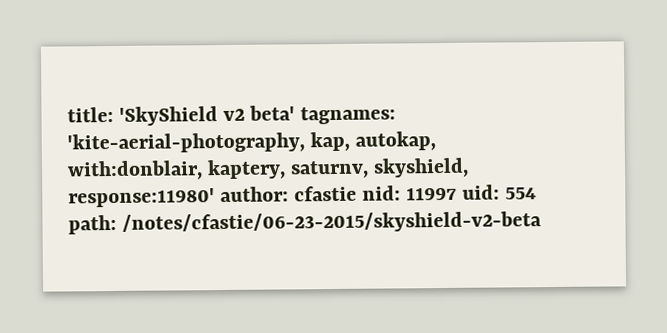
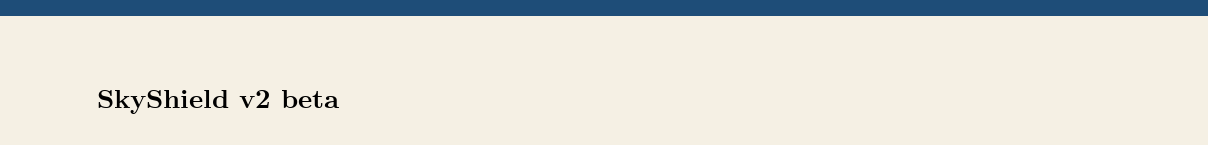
[67,105,397,126] [67,131,437,154] [67,157,470,181] [68,184,538,208] [68,211,543,235] title: 'SkyShield v2 beta' tagnames: 'kite-aerial-photography, kap, autokap, with:donblair, kaptery, saturnv, skyshield, response:11980' author: cfastie nid: 11997 uid: 554 path: /notes/cfastie/06-23-2015/skyshield-v2-beta -> [97,90,340,114] SkyShield v2 beta

